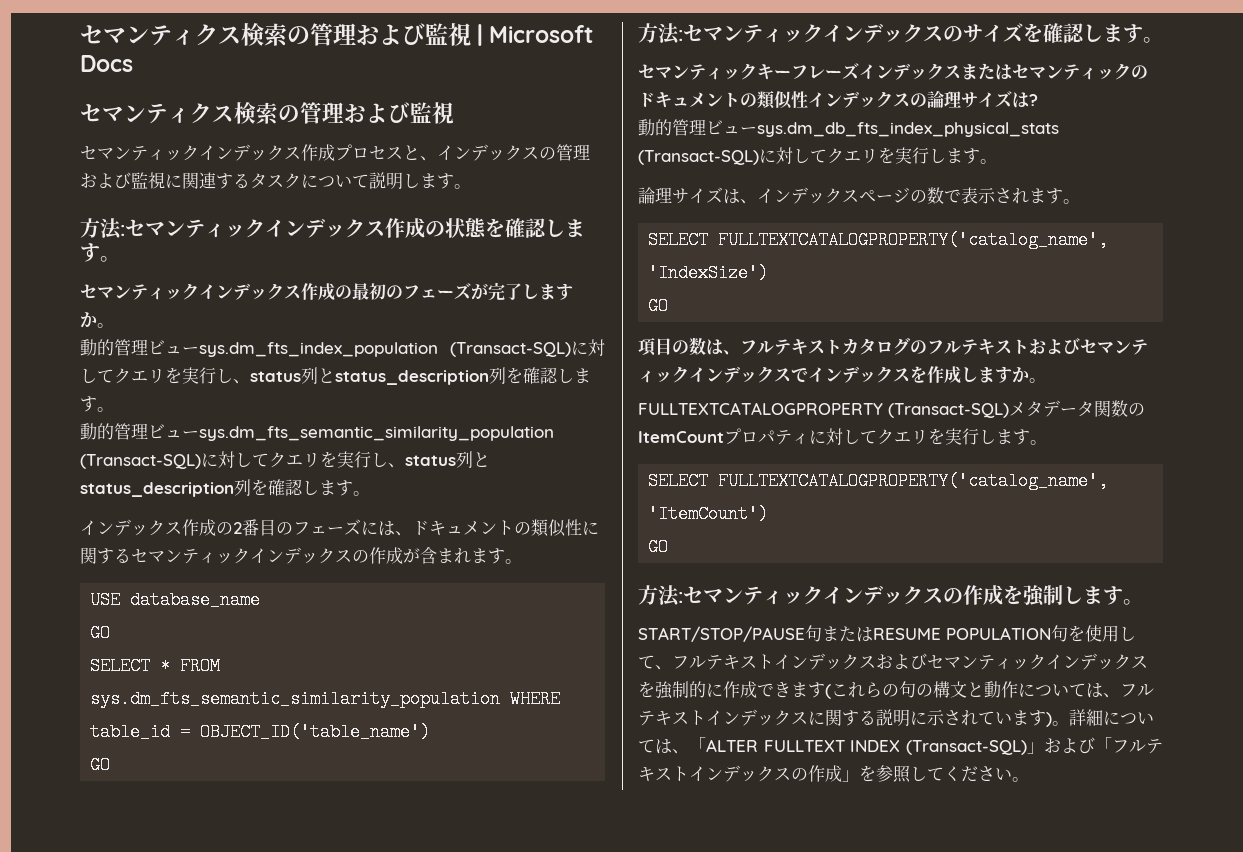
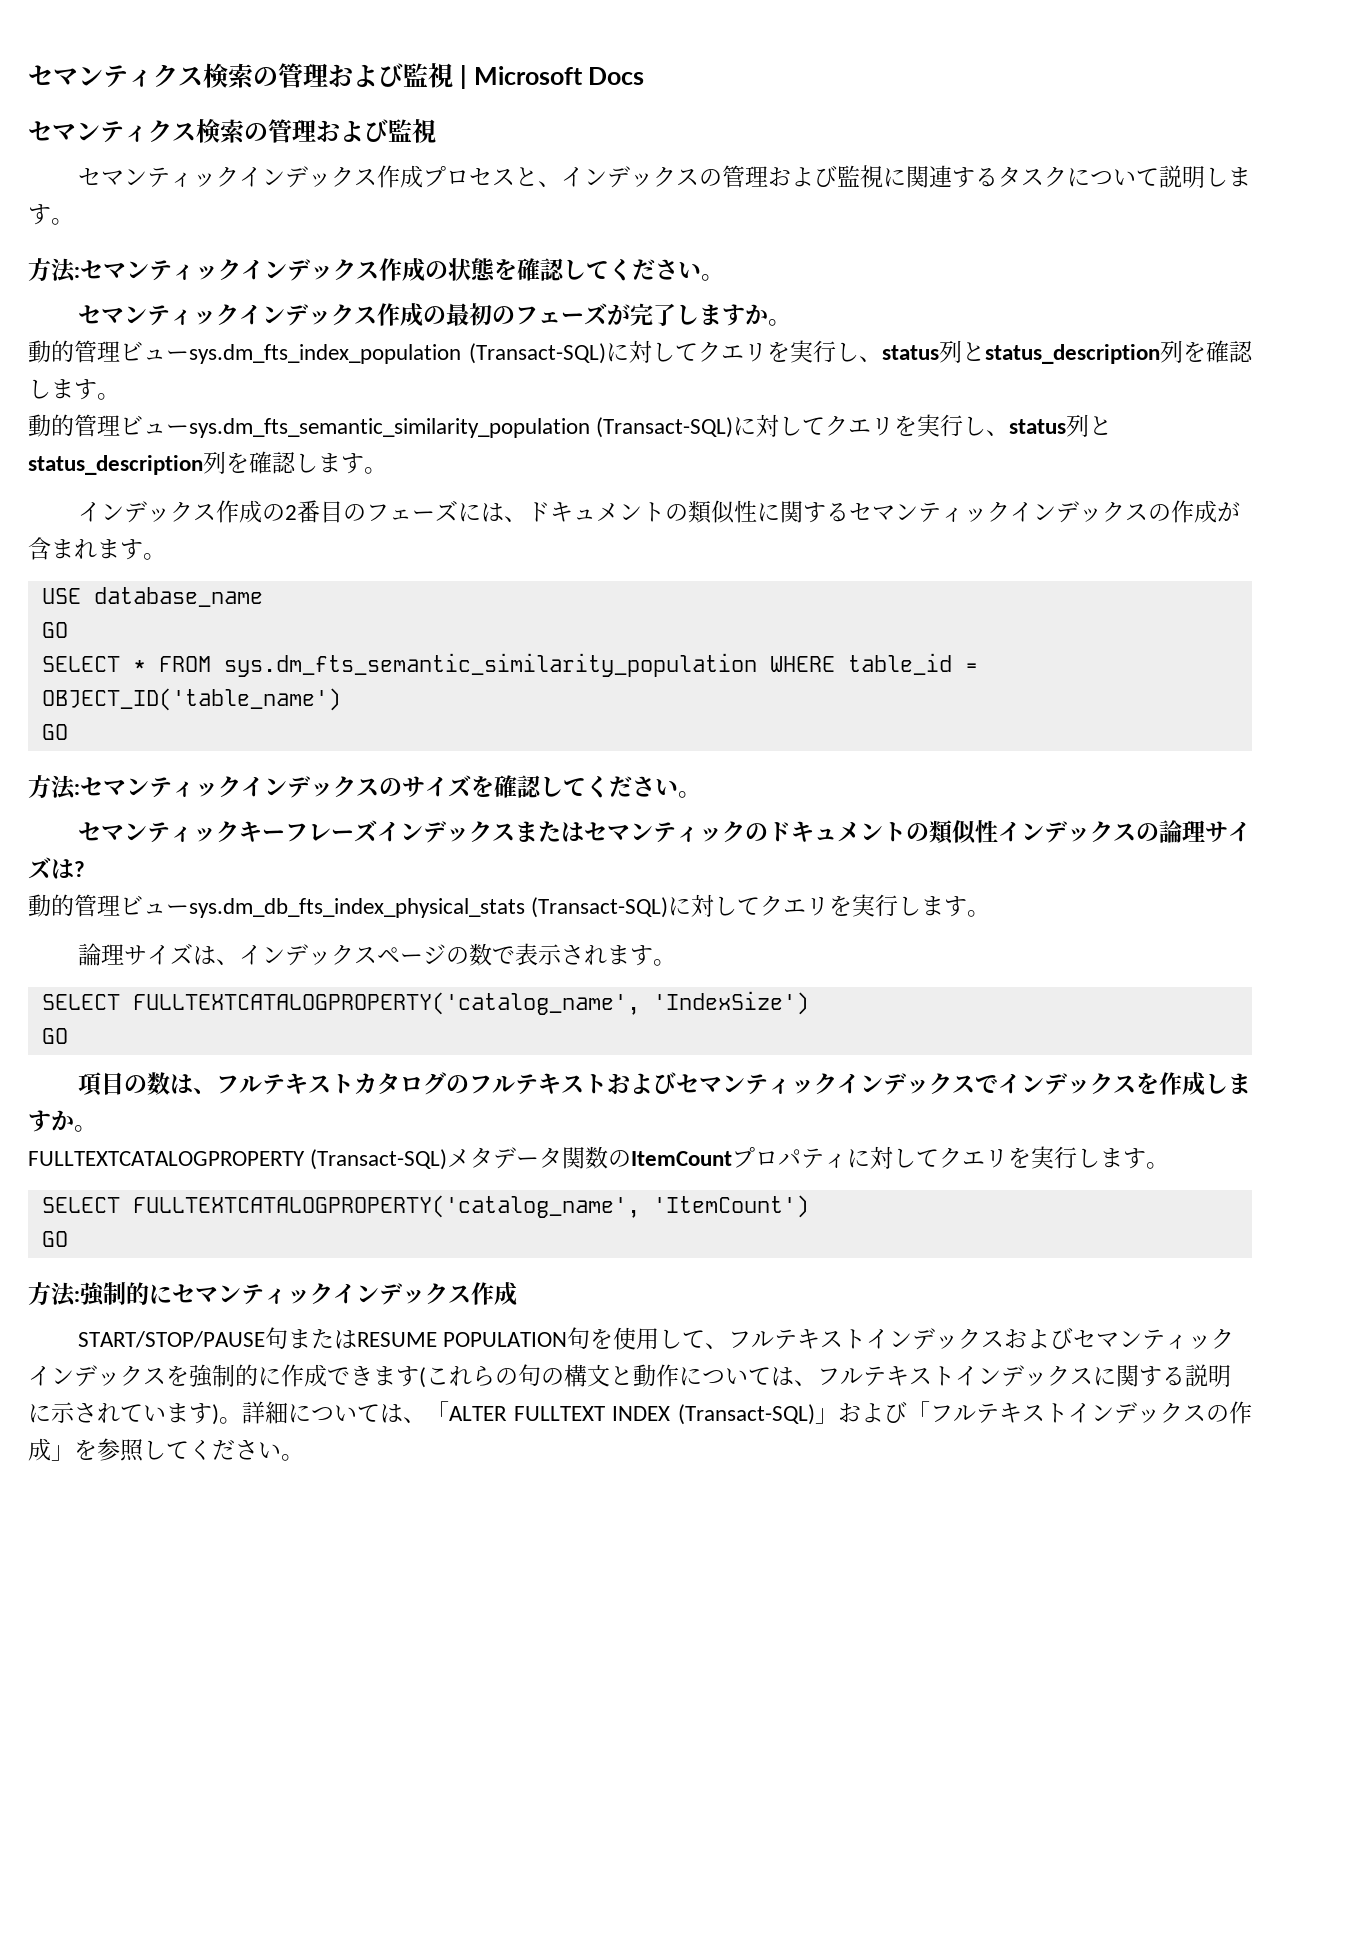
[565,219,585,237] [80,243,100,262] ます -> [586,259,701,281] てください
[1103,24,1143,43] ます -> [563,776,678,798] てください
[683,585,1143,607] セマンティックインデックスの作成を強制します。 -> [80,1282,517,1307] 強制的にセマンティックインデックス作成

